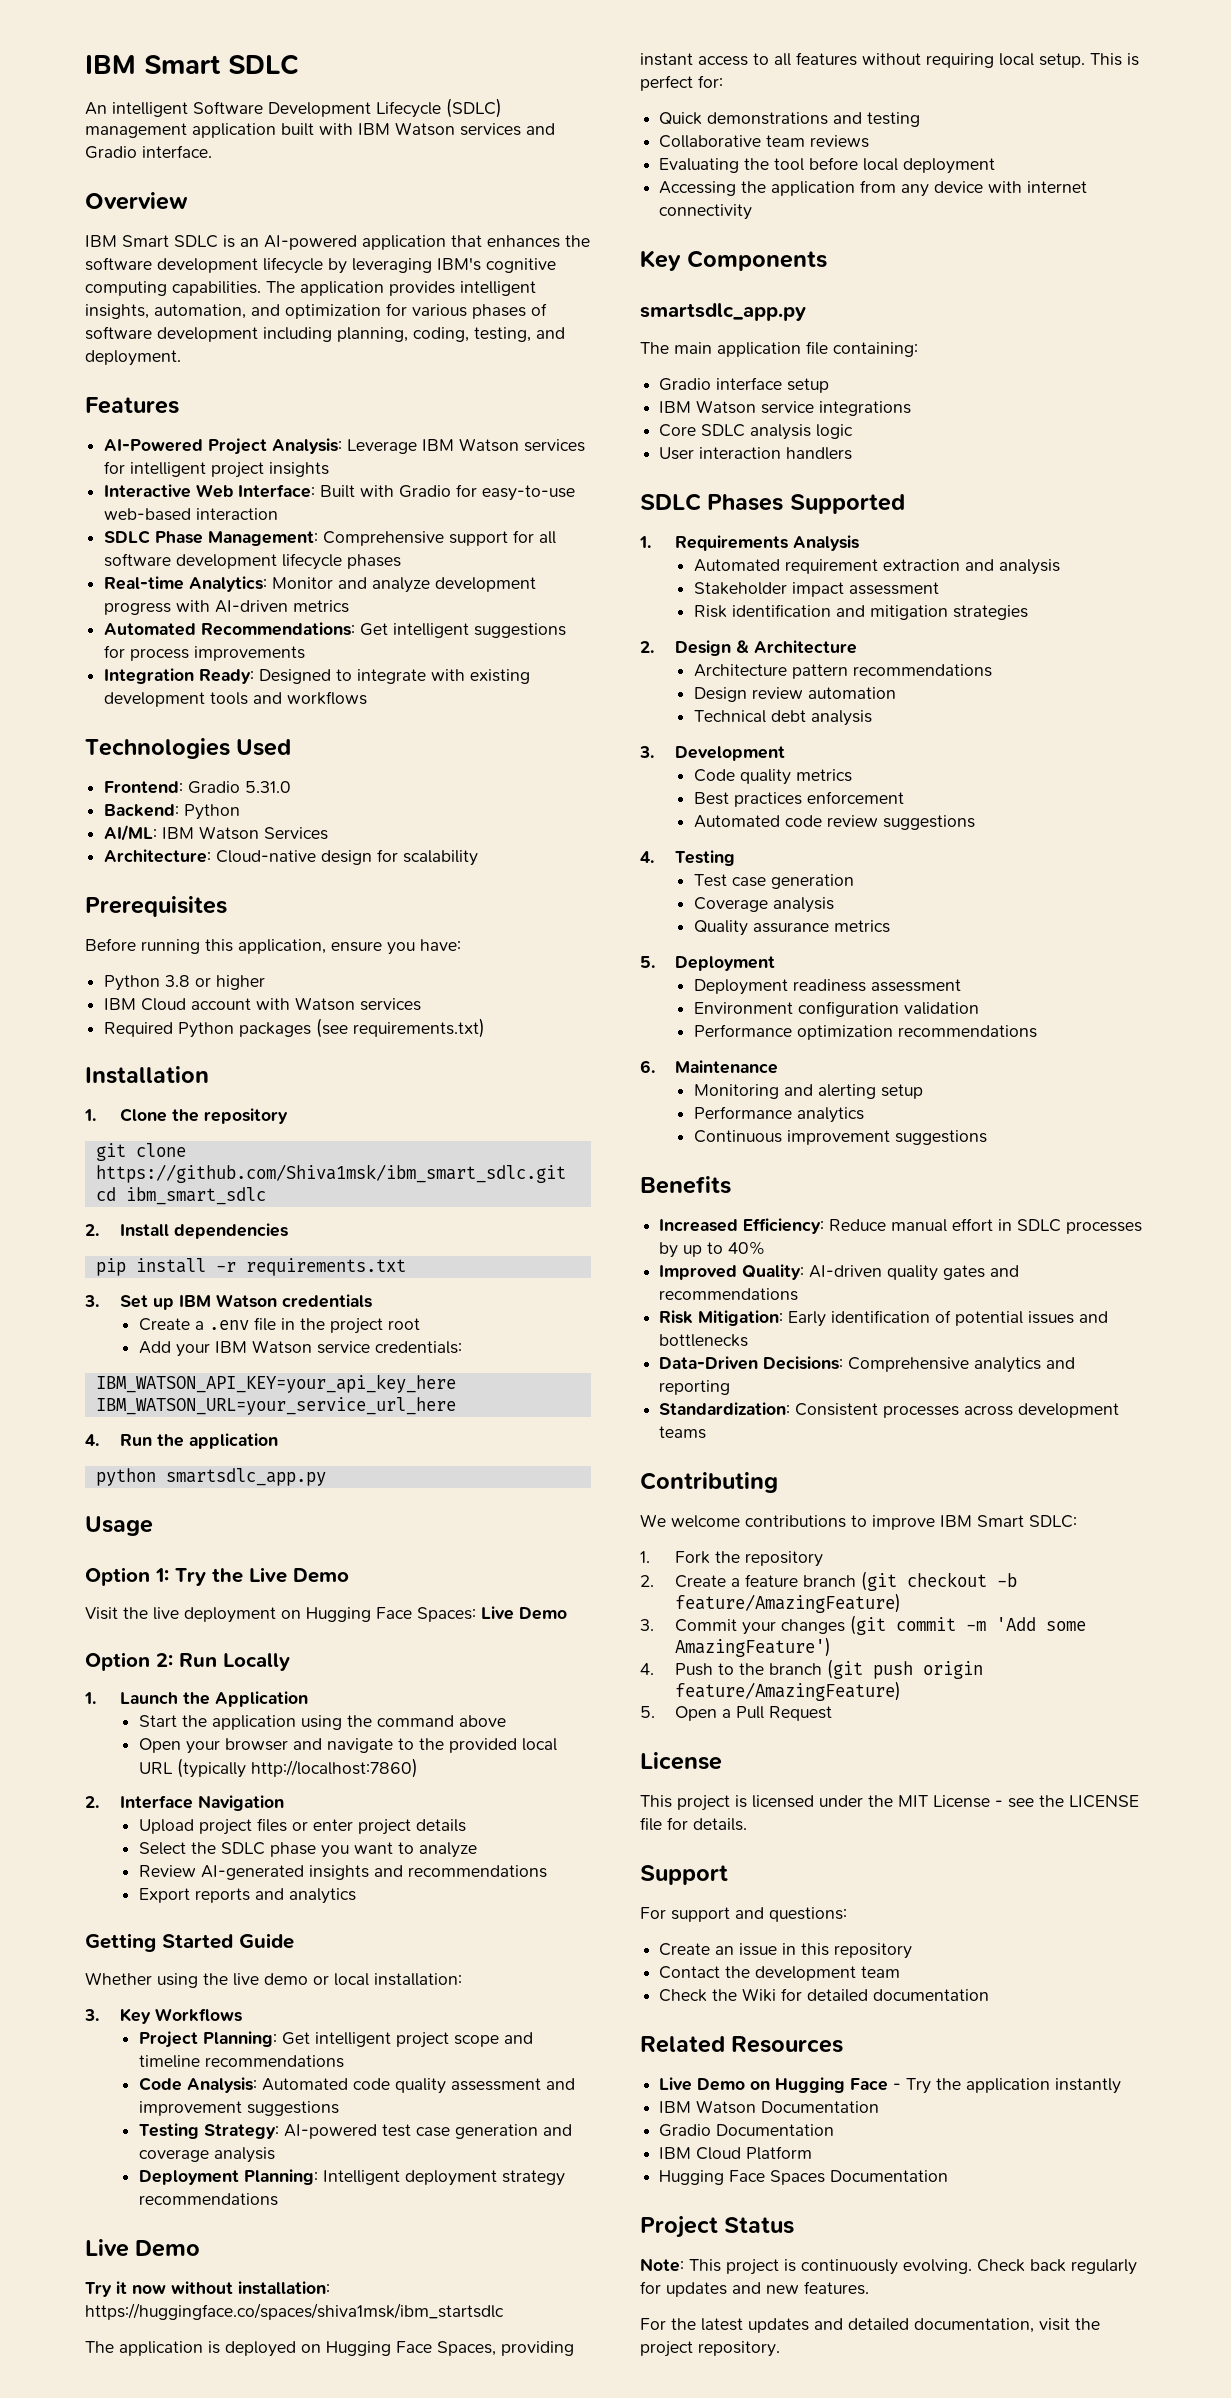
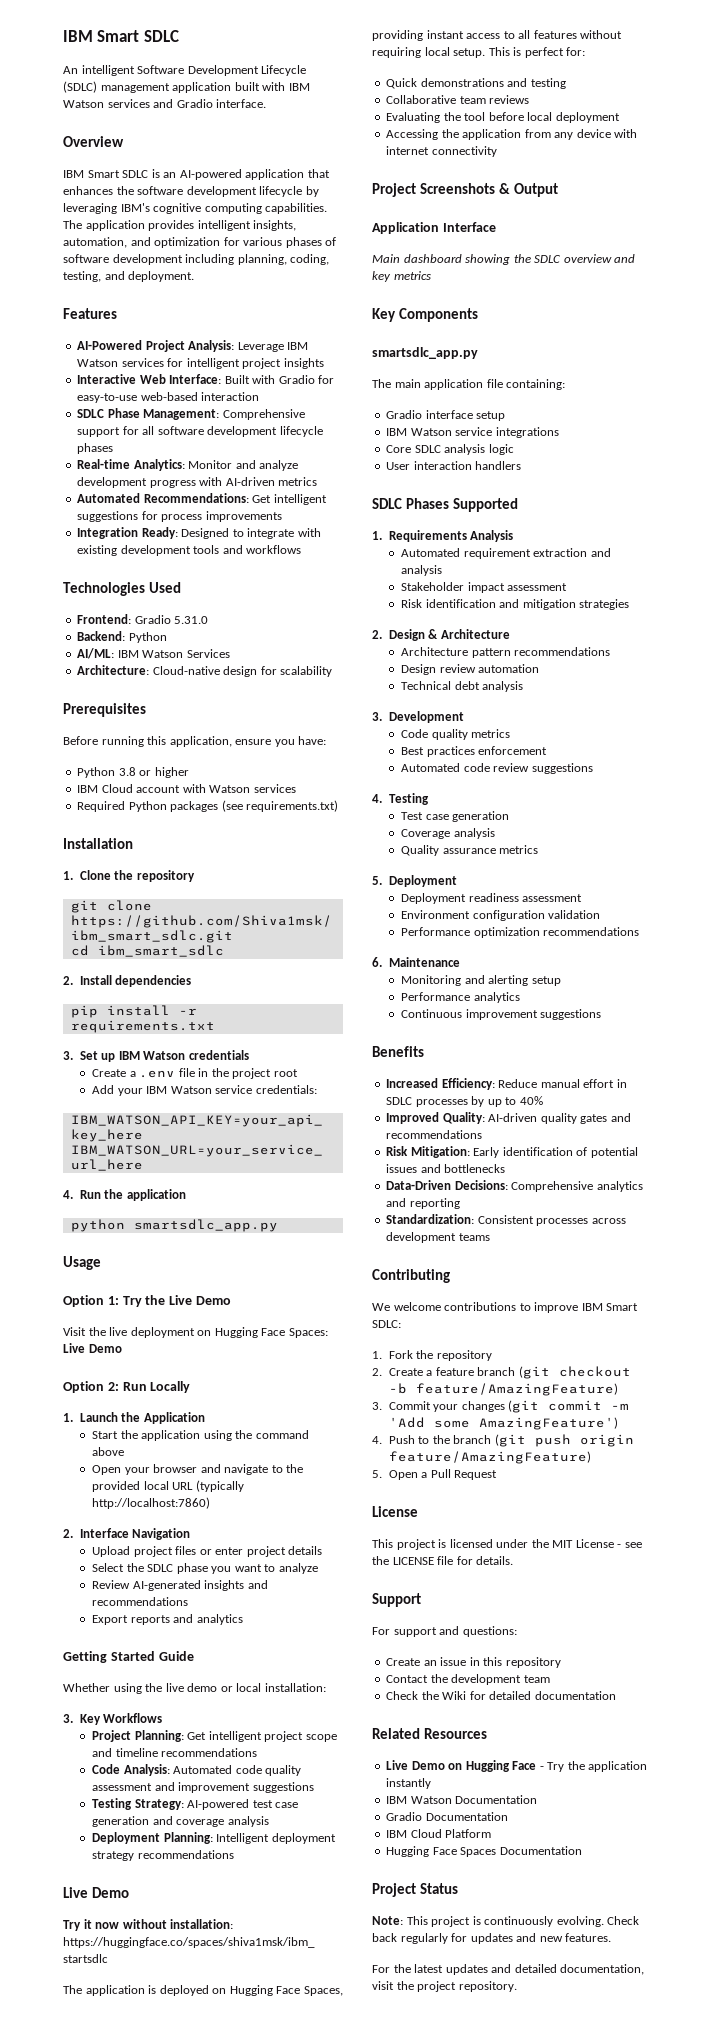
(753, 212) none -> [372,183,559,197] [372,222,496,234] [372,254,636,265] [372,271,431,282] // Project Screenshots & Output // Application Interface // Main dashboard showing the SDLC overview and key metrics

